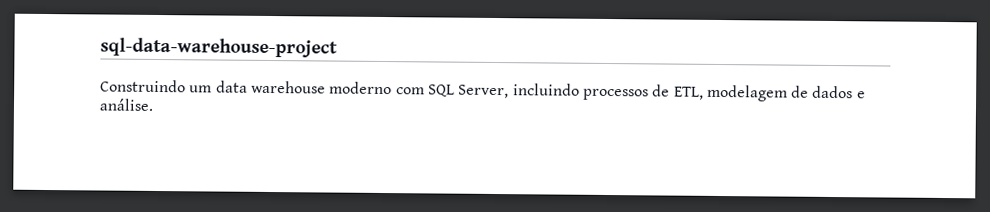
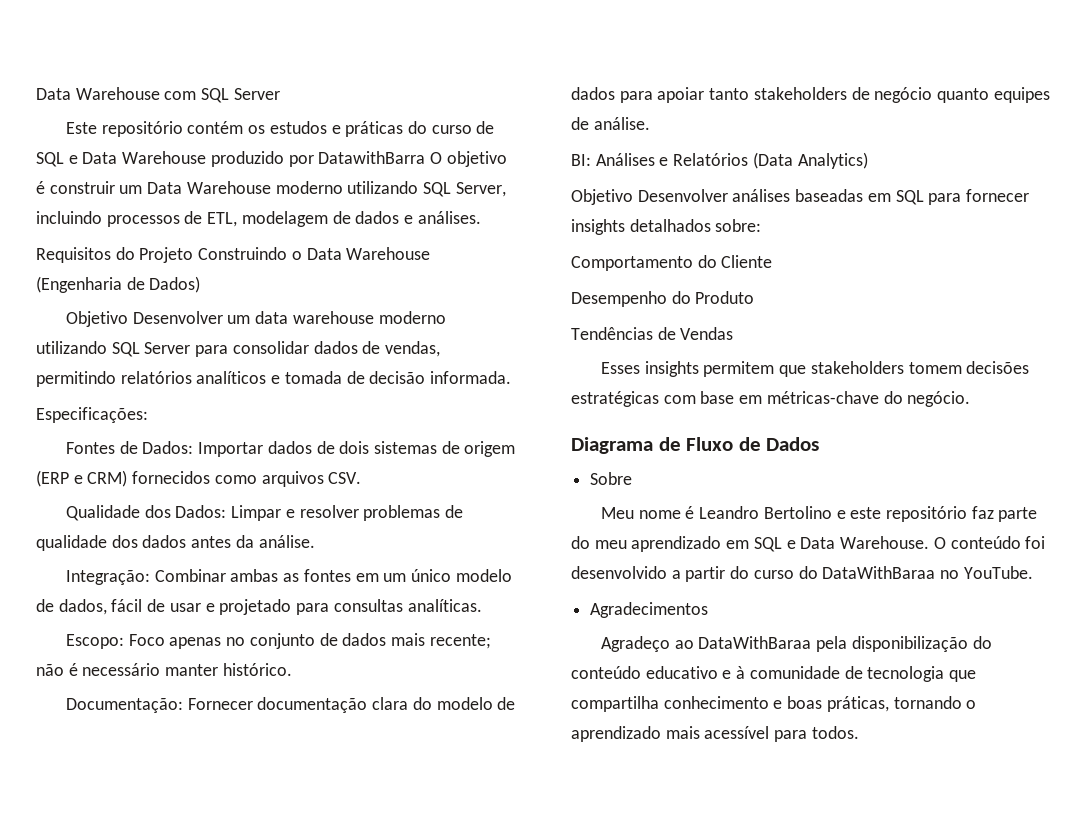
[100,37,338,58] [100,79,425,95] sql-data-warehouse-project // Construindo um data warehouse moderno com -> [36,87,280,103] [65,121,495,137] [36,151,507,167] [36,181,419,194] Data Warehouse com SQL Server // Este repositório contém os estudos e práticas do curso de SQL e Data Warehouse produzido por DatawithBarra O objetivo é construir um Data Warehouse moderno utilizando
[99,98,154,111] análise. -> [417,211,481,224] [36,247,431,263] [36,276,201,293] [65,311,446,327] [36,341,441,357] [36,371,512,387] [36,407,148,423] [65,441,516,457] [36,470,362,487] [65,505,463,521] [36,535,315,551] [65,569,512,585] [36,599,482,615] [65,633,491,649] [36,663,292,676] [65,697,516,713] [571,87,1050,103] [571,117,650,130] [571,152,868,169] [571,189,1030,205] [571,219,762,235] [571,255,773,271] [571,291,755,307] [571,327,734,340] [600,361,1030,377] [571,391,971,407] [571,437,820,454] [590,472,633,485] [600,506,1038,522] [571,536,1046,552] [571,566,1033,582] [590,602,709,618] [600,636,992,652] [571,666,977,682] [571,696,977,712] [571,726,859,742] análises. // Requisitos do Projeto Construindo o Data Warehouse (Engenharia de Dados) // Objetivo Desenvolver um data warehouse moderno utilizando SQL Server para consolidar dados de vendas, permitindo relatórios analíticos e tomada de decisão informada. // Especificações: // Fontes de Dados: Importar dados de dois sistemas de origem (ERP e CRM) fornecidos como arquivos CSV. // Qualidade dos Dados: Limpar e resolver problemas de qualidade dos dados antes da análise. // Integração: Combinar ambas as fontes em um único modelo de dados, fácil de usar e projetado para consultas analíticas. // Escopo: Foco apenas no conjunto de dados mais recente; não é necessário manter histórico. // Documentação: Fornecer documentação clara do modelo de dados para apoiar tanto stakeholders de negócio quanto equipes de análise. // BI: Análises e Relatórios (Data Analytics) // Objetivo Desenvolver análises baseadas em SQL para fornecer insights detalhados sobre: // Comportamento do Cliente // Desempenho do Produto // Tendências de Vendas // Esses insights permitem que stakeholders tomem decisões estratégicas com base em métricas-chave do negócio. // Diagrama de Fluxo de Dados // Sobre // Meu nome é Leandro Bertolino e este repositório faz parte do meu aprendizado em SQL e Data Warehouse. O conteúdo foi desenvolvido a partir do curso do DataWithBaraa no YouTube. // Agradecimentos // Agradeço ao DataWithBaraa pela disponibilização do conteúdo educativo e à comunidade de tecnologia que compartilha conhecimento e boas práticas, tornando o aprendizado mais acessível para todos.

